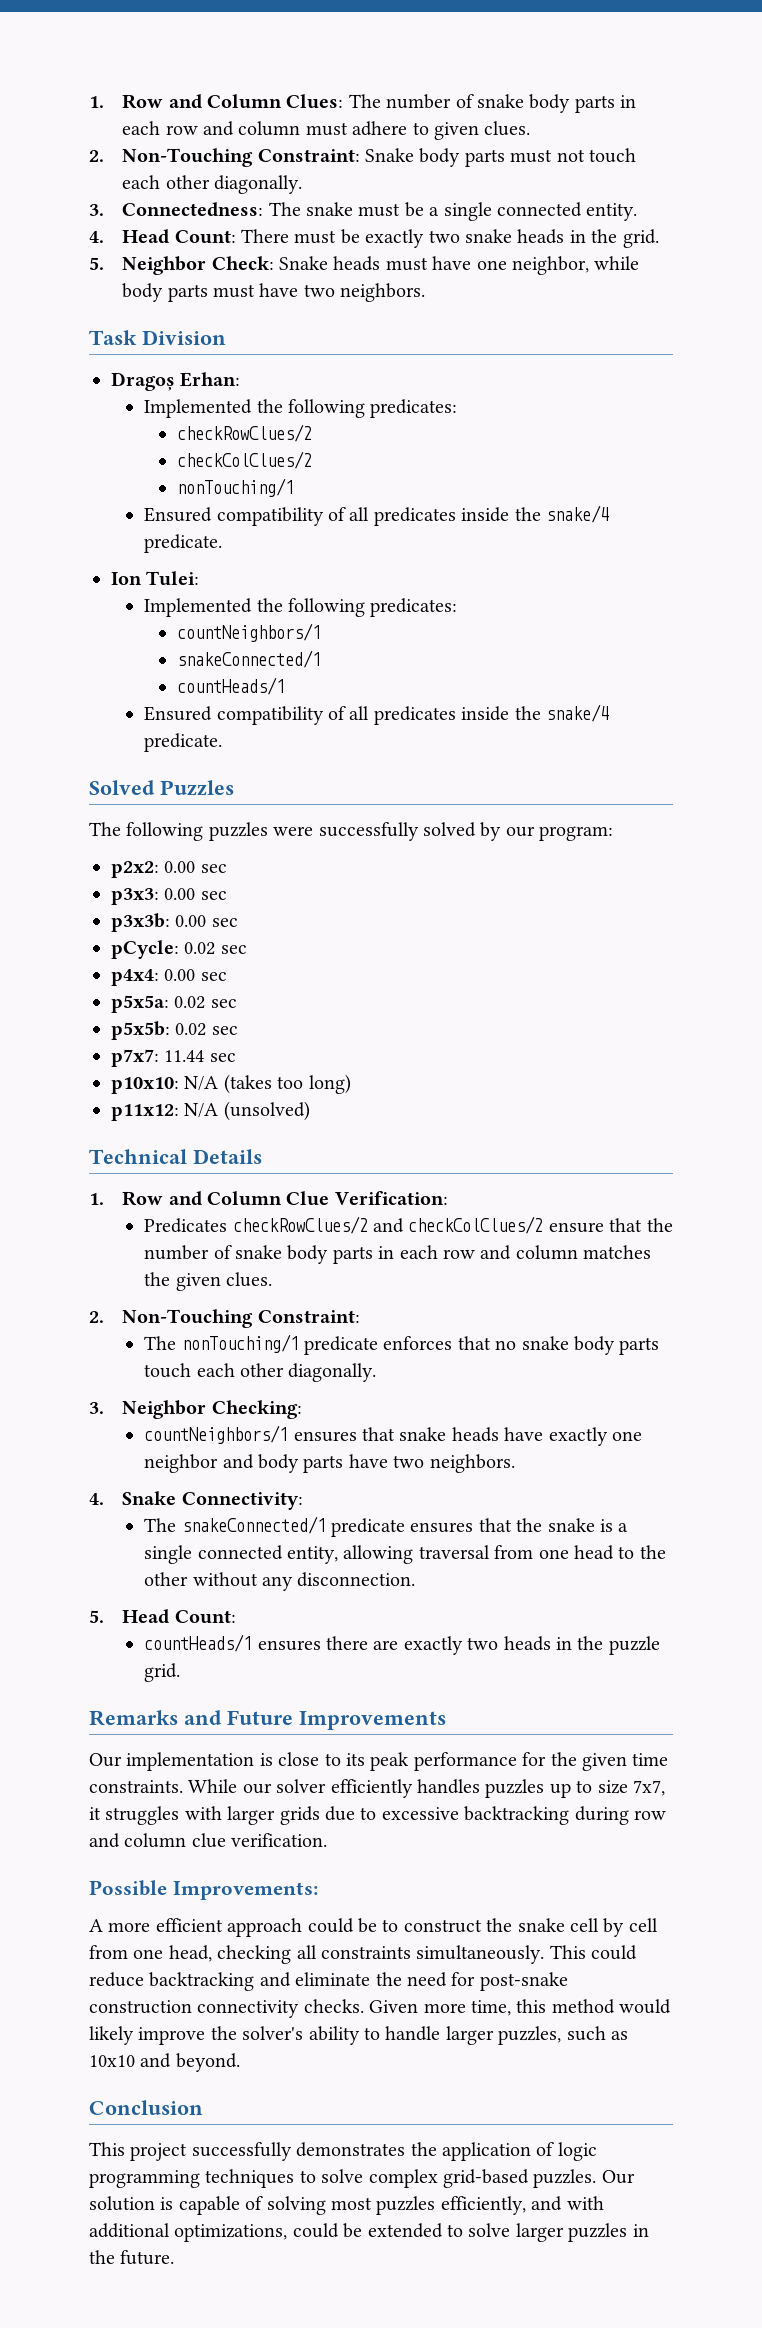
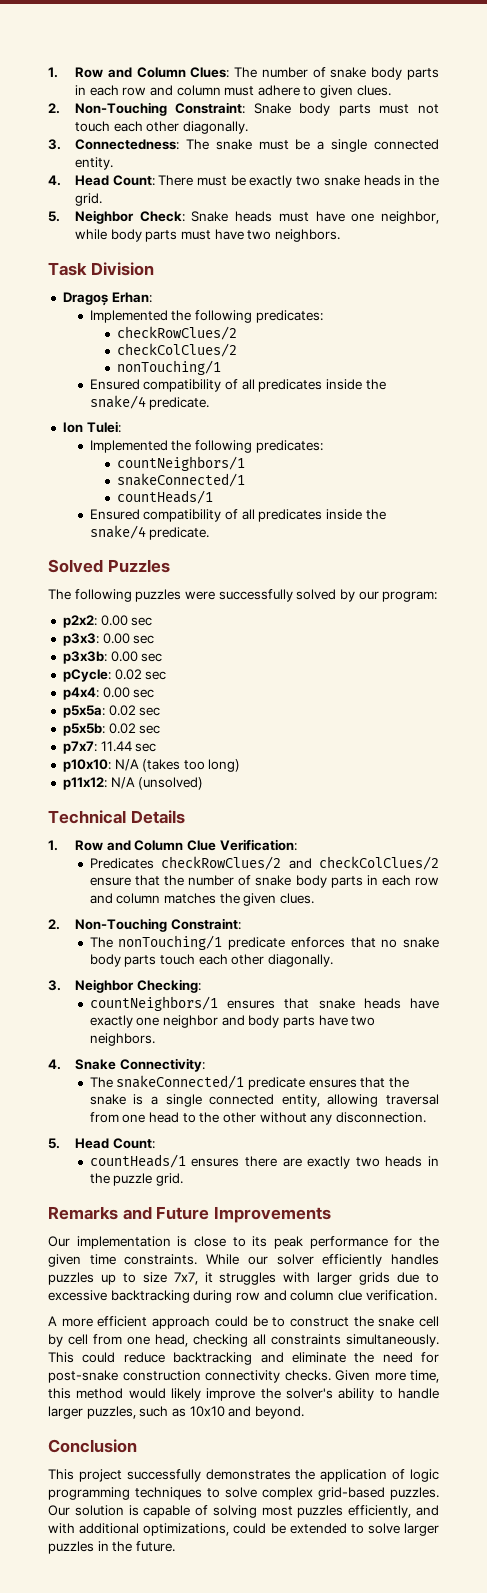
[89,1880,318,1900] // Possible Improvements: -> (437, 1295) none

